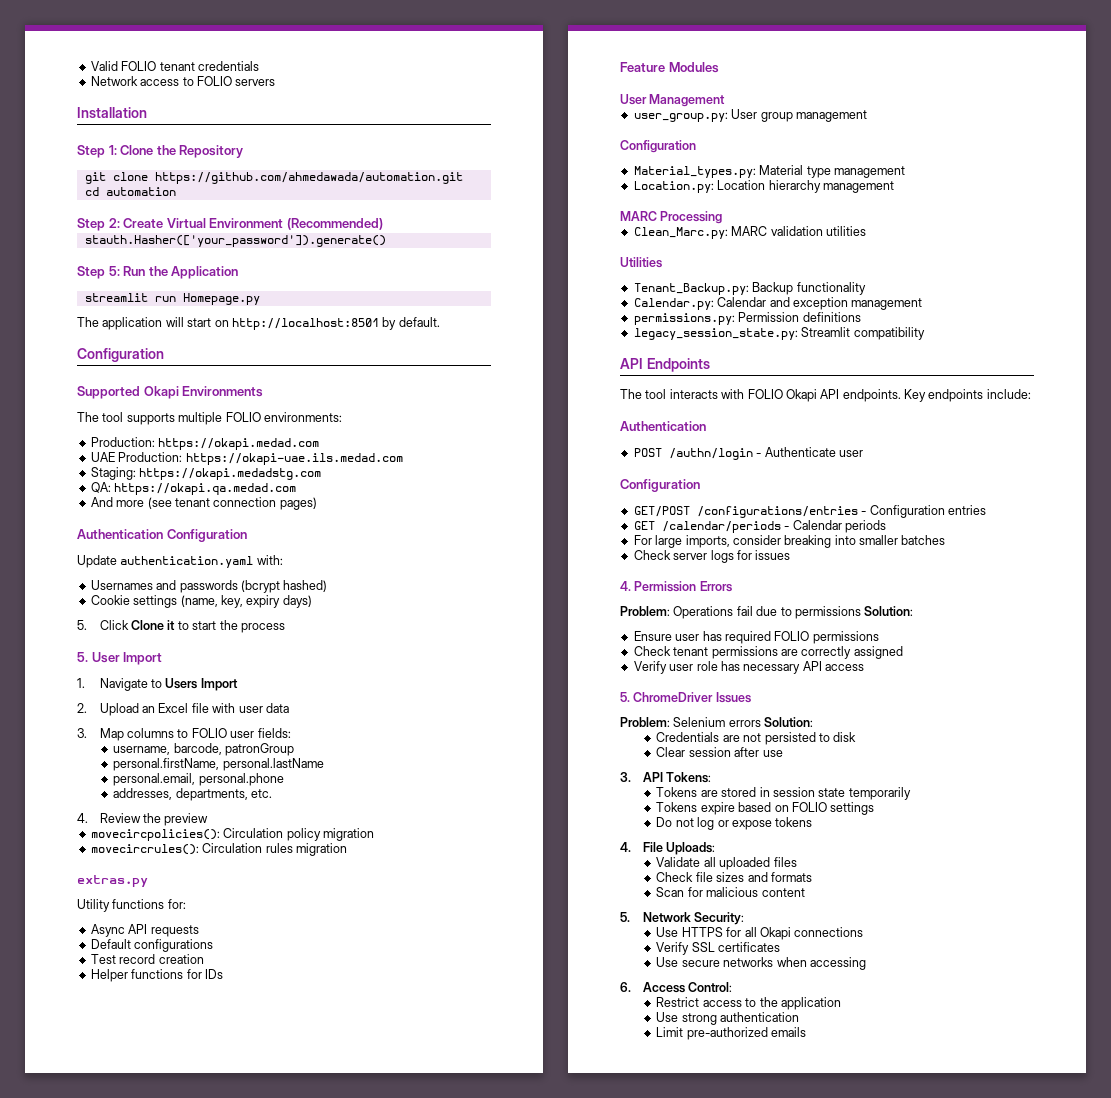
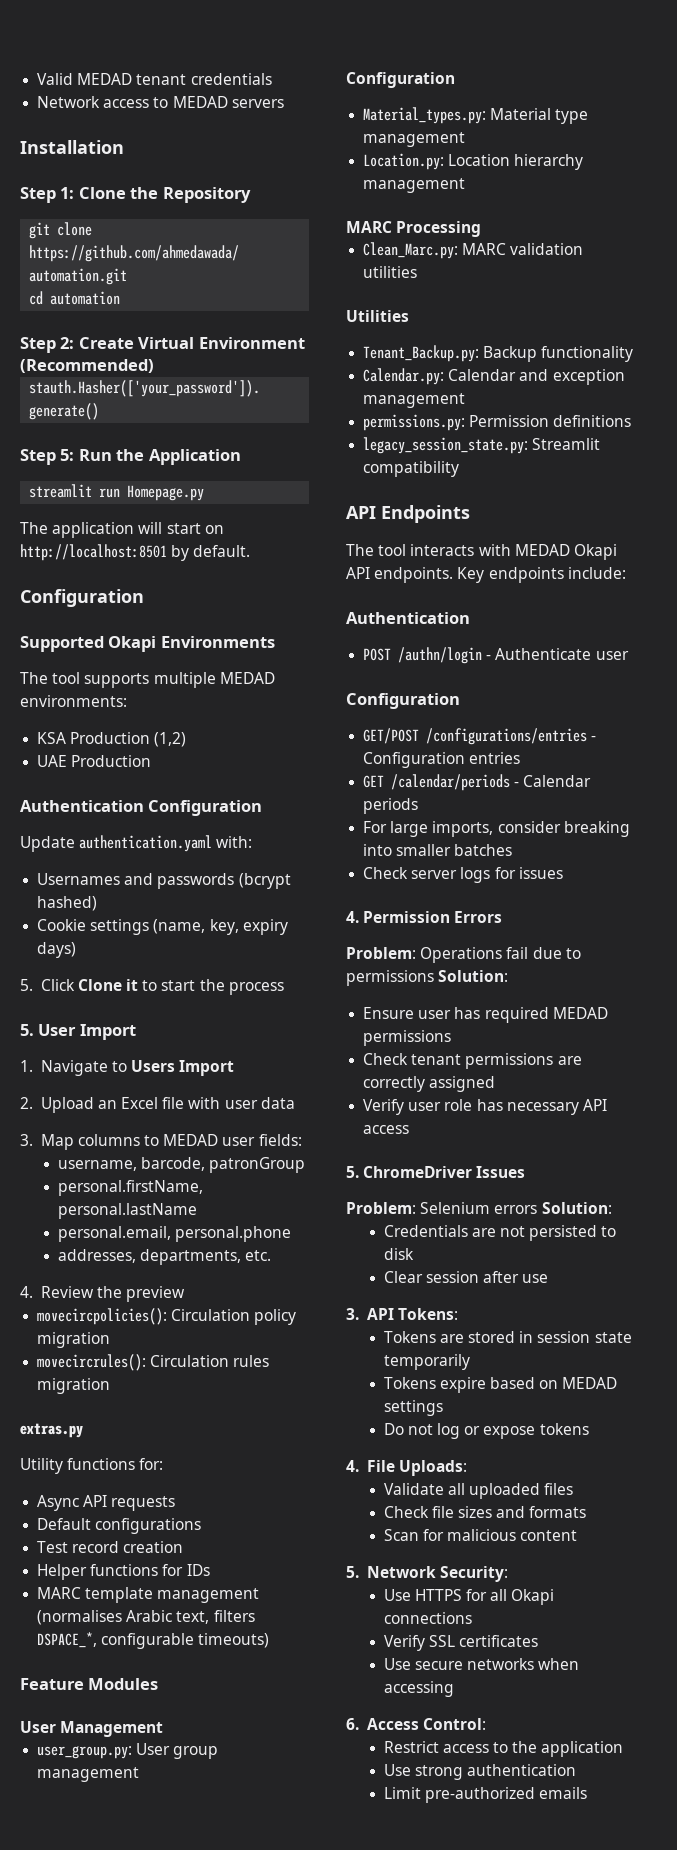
[121,61,157,71] FOLIO -> [77,73,133,85] MEDAD
[196,76,232,86] FOLIO -> [172,96,228,108] MEDAD
[225,412,261,422] FOLIO -> [219,672,275,684] MEDAD
[90,437,320,450] [90,452,403,465] [90,467,322,480] [90,482,297,495] [90,497,317,510] Production: https://okapi.medad.com // UAE Production: https://okapi-uae.ils.medad.com // Staging: https://okapi.medadstg.com // QA: https://okapi.qa.medad.com // And more (see tenant connection pages) -> [37,732,187,747] [37,755,152,767] KSA Production (1,2) // UAE Production
[191,728,227,738] FOLIO -> [163,1134,219,1146] MEDAD
(223, 974) none -> [37,1587,260,1603] [37,1610,255,1625] [37,1632,270,1649] // MARC template management (normalises Arabic text, filters DSPACE_*, configurable timeouts)
[747,389,783,399] FOLIO -> [514,544,570,556] MEDAD
[774,631,810,641] FOLIO -> [552,1007,608,1019] MEDAD
[791,802,827,812] FOLIO -> [562,1377,618,1389] MEDAD

